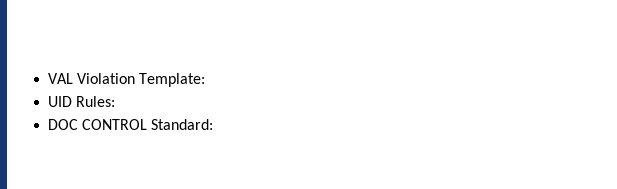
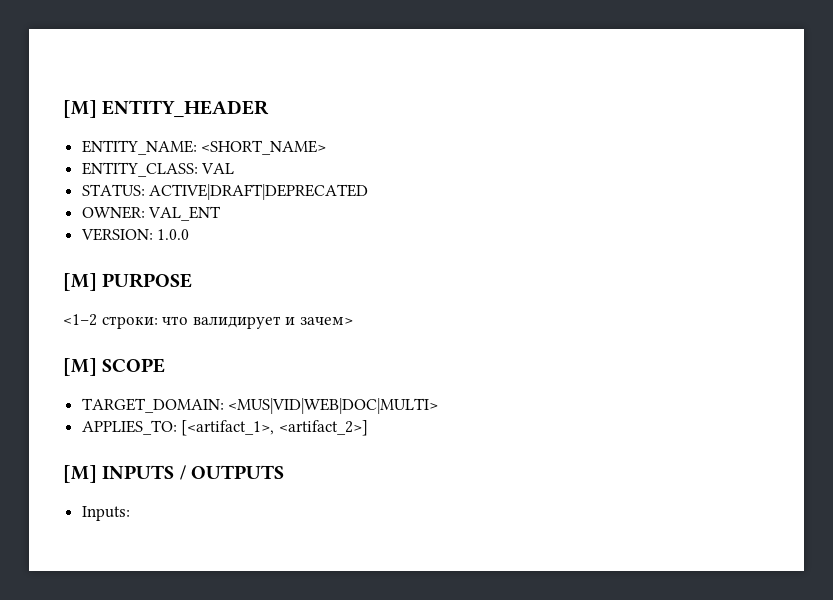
[48,73,206,87] [48,96,116,107] [48,119,214,130] VAL Violation Template: // UID Rules: // DOC CONTROL Standard: -> [63,100,270,118] [81,140,327,155] [81,162,235,177] [81,184,369,200] [81,206,222,221] [80,228,190,241] [63,273,193,291] [63,314,353,329] [63,358,166,376] [81,398,439,414] [81,420,368,436] [63,465,285,483] [81,506,130,521] [M] ENTITY_HEADER // ENTITY_NAME: <SHORT_NAME> // ENTITY_CLASS: VAL // STATUS: ACTIVE|DRAFT|DEPRECATED // OWNER: VAL_ENT // VERSION: 1.0.0 // [M] PURPOSE // <1–2 строки: что валидирует и зачем> // [M] SCOPE // TARGET_DOMAIN: <MUS|VID|WEB|DOC|MULTI> // APPLIES_TO: [<artifact_1>, <artifact_2>] // [M] INPUTS / OUTPUTS // Inputs:

